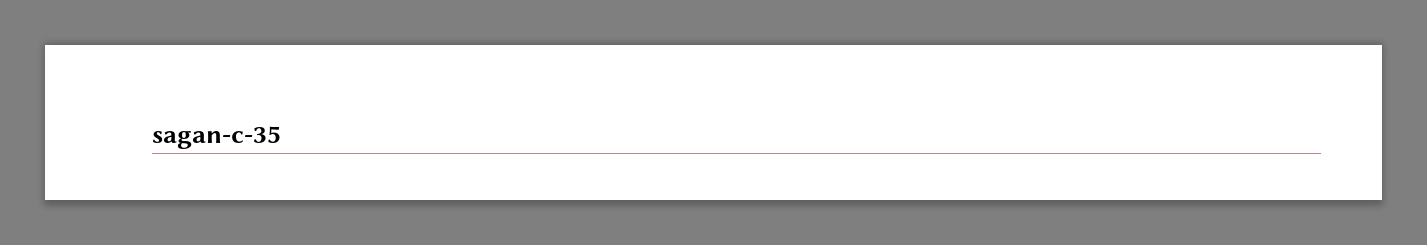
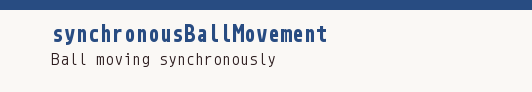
[152,126,281,149] sagan-c-35 -> [51,24,327,45] [51,53,276,67] synchronousBallMovement // Ball moving synchronously

